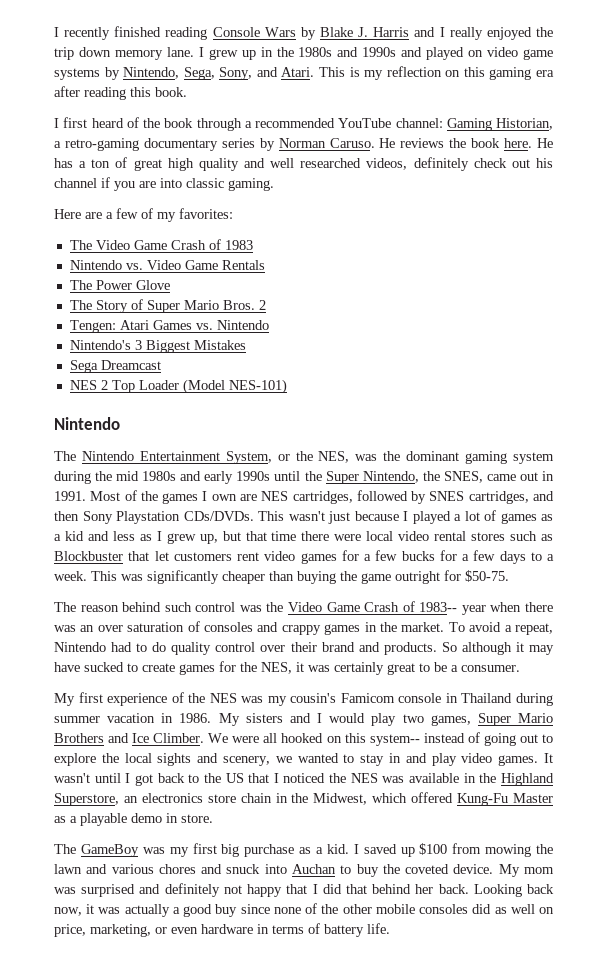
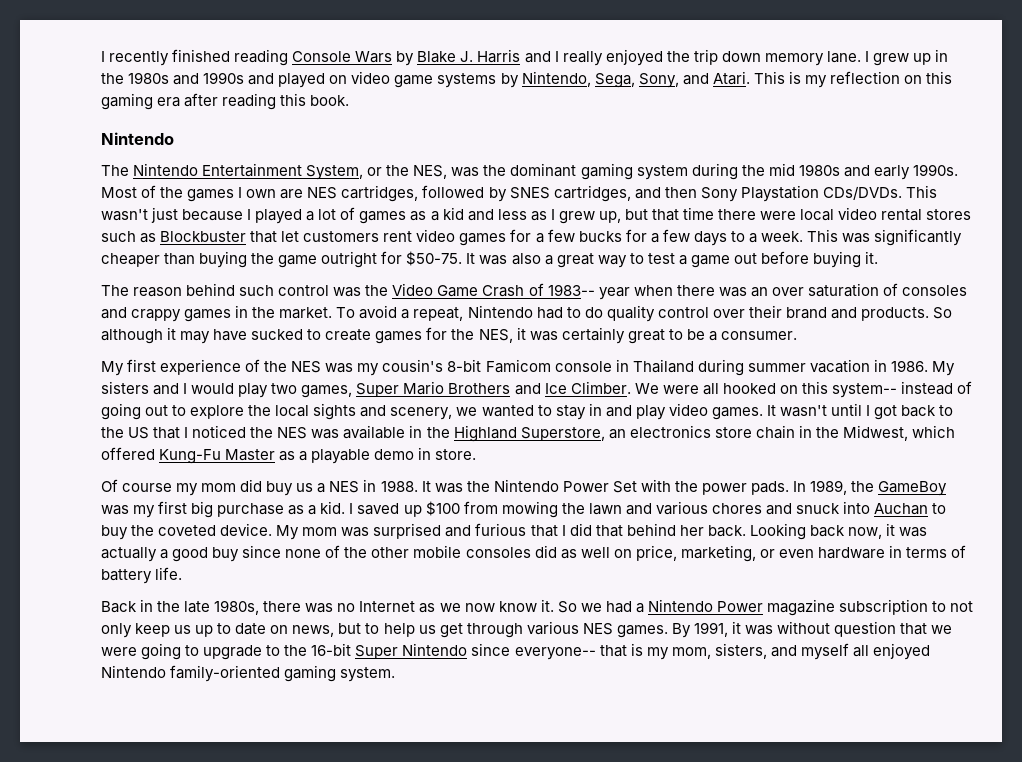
[54,117,553,131] [54,138,554,151] [54,157,554,171] [54,177,274,191] [54,208,233,222] [69,239,253,250] [69,260,265,270] [69,280,170,290] [69,299,266,313] [69,320,269,333] [69,340,246,353] [69,360,161,373] [69,379,287,394] // I first heard of the book through a recommended YouTube channel: Gaming Historian, a retro-gaming documentary series by Norman Caruso. He reviews the book here. He has a ton of great high quality and well researched videos, definitely check out his channel if you are into classic gaming. // Here are a few of my favorites: // The Video Game Crash of 1983 // Nintendo vs. Video Game Rentals // The Power Glove // The Story of Super Mario Bros. 2 // Tengen: Atari Games vs. Nintendo // Nintendo's 3 Biggest Mistakes // Sega Dreamcast // NES 2 Top Loader (Model NES-101) -> (350, 100) none
[236,471,554,484] [54,491,86,501] 1990s until the Super Nintendo, the SNES, came out in 1991. -> [912,164,958,176] 1990s.
(509, 576) none -> [466,251,879,268] It was also a great way to test a game out before buying it.
(337, 698) none -> [447,359,482,372] 8-bit
[54,844,76,854] The -> [101,479,875,496] Of course my mom did buy us a NES in 1988. It was the Nintendo Power Set with the power pads. In 1989, the
[164,883,283,897] definitely not happy -> [475,523,527,536] furious
(390, 928) none -> [101,599,974,616] [101,621,953,638] [101,643,930,660] [101,665,396,682] // Back in the late 1980s, there was no Internet as we now know it. So we had a Nintendo Power magazine subscription to not only keep us up to date on news, but to help us get through various NES games. By 1991, it was without question that we were going to upgrade to the 16-bit Super Nintendo since everyone-- that is my mom, sisters, and myself all enjoyed Nintendo family-oriented gaming system.

